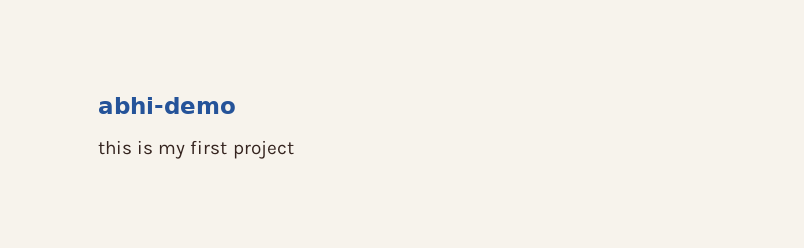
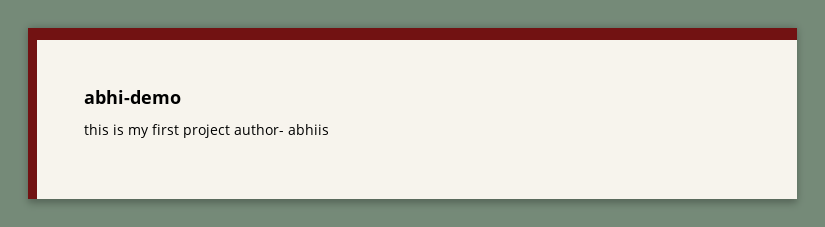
(294, 149) none -> [234,124,329,135] author- abhiis

